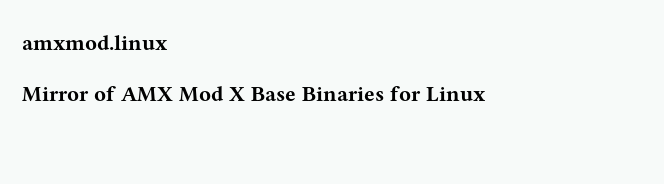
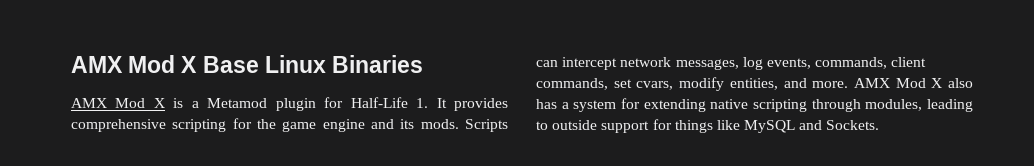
[22,35,168,50] [22,86,116,102] amxmod.linux // Mirror of -> (71, 64) none
(296, 94) none -> [264,55,326,73] Linux
[390,86,486,102] for Linux -> [71,97,508,111] [71,118,508,132] [536,57,927,70] [536,77,973,91] [536,98,973,112] [536,119,880,133] // AMX Mod X is a Metamod plugin for Half-Life 1. It provides comprehensive scripting for the game engine and its mods. Scripts can intercept network messages, log events, commands, client commands, set cvars, modify entities, and more. AMX Mod X also has a system for extending native scripting through modules, leading to outside support for things like MySQL and Sockets.

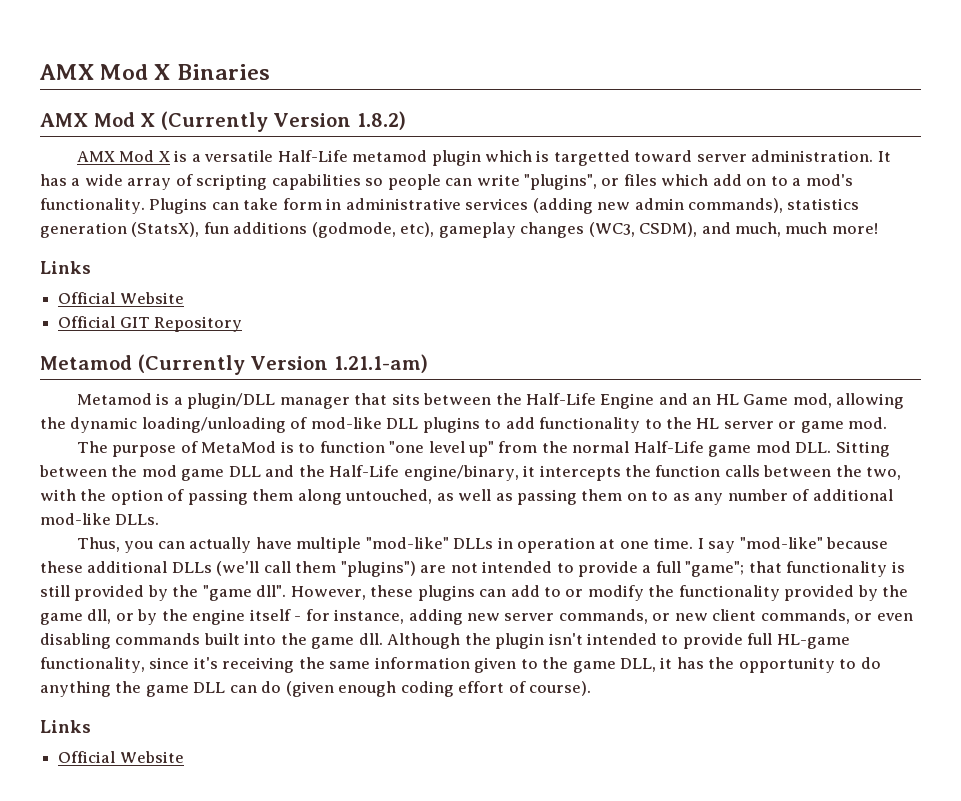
[71,55,326,73] AMX Mod X Base Linux -> [39,64,171,80] AMX Mod X
(424, 64) none -> [40,111,406,132] // AMX Mod X (Currently Version 1.8.2)
[207,97,508,111] [71,118,508,132] [536,57,927,70] [536,77,973,91] [536,98,973,112] [536,119,880,133] Metamod plugin for Half-Life 1. It provides comprehensive scripting for the game engine and its mods. Scripts can intercept network messages, log events, commands, client commands, set cvars, modify entities, and more. AMX Mod X also has a system for extending native scripting through modules, leading to outside support for things like MySQL and Sockets. -> [204,150,891,166] [40,174,853,190] [40,198,860,214] [40,222,878,238] [40,261,91,274] [58,292,184,304] [58,316,243,332] [40,354,428,375] [76,393,905,409] [40,417,888,433] [76,441,890,457] [39,465,902,481] [40,489,893,505] [40,513,160,525] [76,537,889,553] [40,561,905,577] [40,585,909,601] [40,609,913,625] [40,633,850,649] [40,657,881,673] [40,681,592,697] [40,720,91,733] [58,751,184,763] versatile Half-Life metamod plugin which is targetted toward server administration. It has a wide array of scripting capabilities so people can write "plugins", or files which add on to a mod's functionality. Plugins can take form in administrative services (adding new admin commands), statistics generation (StatsX), fun additions (godmode, etc), gameplay changes (WC3, CSDM), and much, much more! // Links // Official Website // Official GIT Repository // Metamod (Currently Version 1.21.1-am) // Metamod is a plugin/DLL manager that sits between the Half-Life Engine and an HL Game mod, allowing the dynamic loading/unloading of mod-like DLL plugins to add functionality to the HL server or game mod. // The purpose of MetaMod is to function "one level up" from the normal Half-Life game mod DLL. Sitting between the mod game DLL and the Half-Life engine/binary, it intercepts the function calls between the two, with the option of passing them along untouched, as well as passing them on to as any number of additional mod-like DLLs. // Thus, you can actually have multiple "mod-like" DLLs in operation at one time. I say "mod-like" because these additional DLLs (we'll call them "plugins") are not intended to provide a full "game"; that functionality is still provided by the "game dll". However, these plugins can add to or modify the functionality provided by the game dll, or by the engine itself - for instance, adding new server commands, or new client commands, or even disabling commands built into the game dll. Although the plugin isn't intended to provide full HL-game functionality, since it's receiving the same information given to the game DLL, it has the opportunity to do anything the game DLL can do (given enough coding effort of course). // Links // Official Website

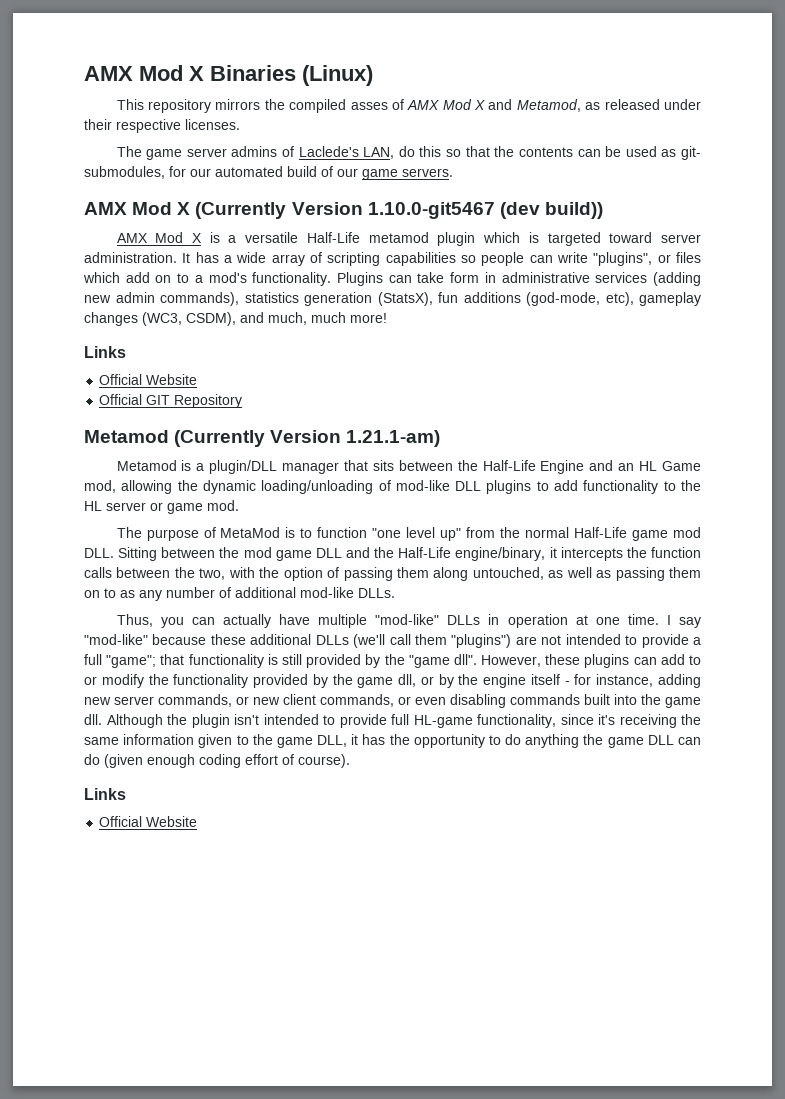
(270, 72) none -> [302,65,373,86] [116,99,701,113] [84,119,240,133] [116,146,701,160] [84,166,453,180] (Linux) // This repository mirrors the compiled asses of AMX Mod X and Metamod, as released under their respective licenses. // The game server admins of Laclede's LAN, do this so that the contents can be used as git- submodules, for our automated build of our game servers.
[356,111,406,130] 1.8.2) -> [367,202,603,219] 1.10.0-git5467 (dev build))
[553,150,630,166] targetted -> [547,232,601,246] targeted
[311,222,396,238] (godmode, -> [526,292,600,306] (god-mode,

